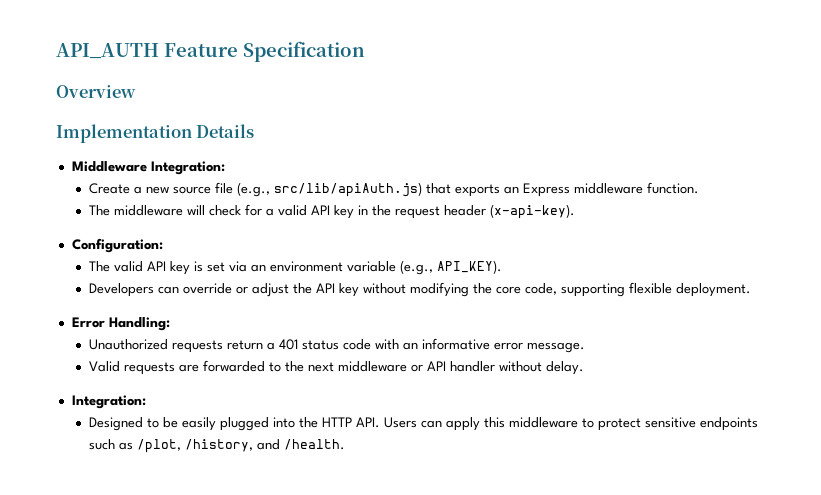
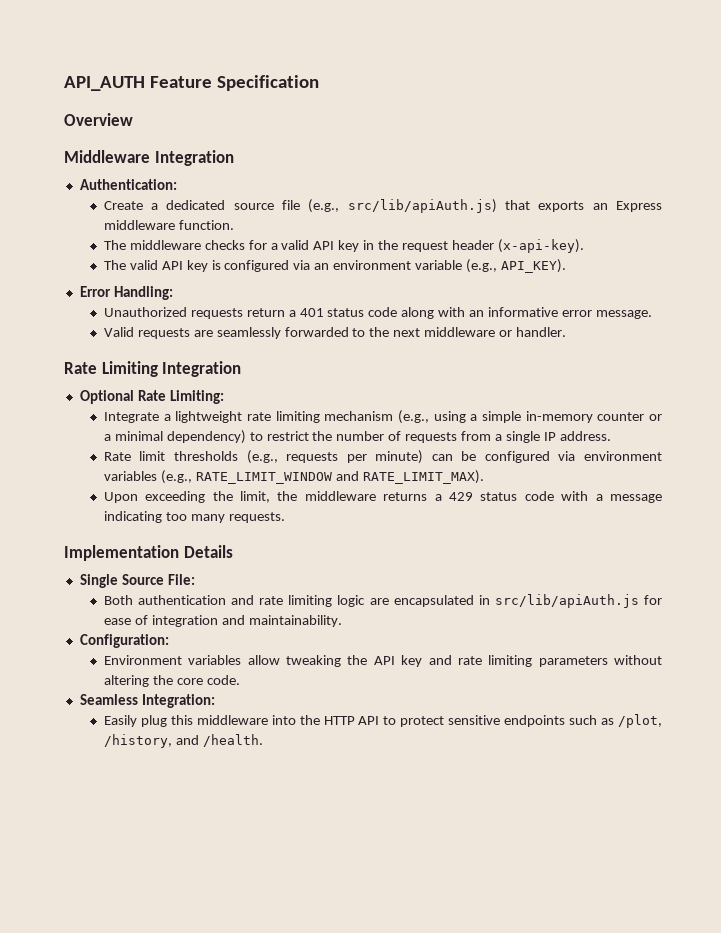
[56,124,255,143] [71,161,225,175] Implementation Details // Middleware Integration: -> [64,150,234,166] [79,179,177,190] Middleware Integration // Authentication:
[146,186,170,194] new -> [166,200,226,210] dedicated
[187,205,242,216] will check -> [204,240,245,250] checks
[71,238,163,253] // Configuration: -> (584, 246) none
[207,262,226,272] set -> [224,260,290,272] configured
[89,282,752,297] // Developers can override or adjust the API key without modifying the core code, supporting flexible deployment. -> (566, 266) none
(372, 344) none -> [401,307,435,319] along
(200, 368) none -> [216,327,281,339] seamlessly
[427,361,585,375] [71,395,146,409] [89,417,579,431] API handler without delay. // Integration: // Designed to be easily plugged into the HTTP API. Users can apply this middleware -> [516,327,567,337] [64,361,242,377] [79,390,224,404] [103,410,662,424] [103,430,611,444] [103,450,662,464] [103,470,484,484] [103,491,662,503] [103,511,285,523] [64,545,233,561] [79,574,195,588] [103,594,663,608] [103,615,342,627] [79,634,169,648] [103,655,662,667] [103,675,240,687] [79,694,215,708] [103,715,380,727] handler. // Rate Limiting Integration // Optional Rate Limiting: // Integrate a lightweight rate limiting mechanism (e.g., using a simple in-memory counter or a minimal dependency) to restrict the number of requests from a single IP address. // Rate limit thresholds (e.g., requests per minute) can be configured via environment variables (e.g., RATE_LIMIT_WINDOW and RATE_LIMIT_MAX). // Upon exceeding the limit, the middleware returns a 429 status code with a message indicating too many requests. // Implementation Details // Single Source File: // Both authentication and rate limiting logic are encapsulated in src/lib/apiAuth.js for ease of integration and maintainability. // Configuration: // Environment variables allow tweaking the API key and rate limiting parameters without altering the core code. // Seamless Integration: // Easily plug this middleware into the HTTP API

